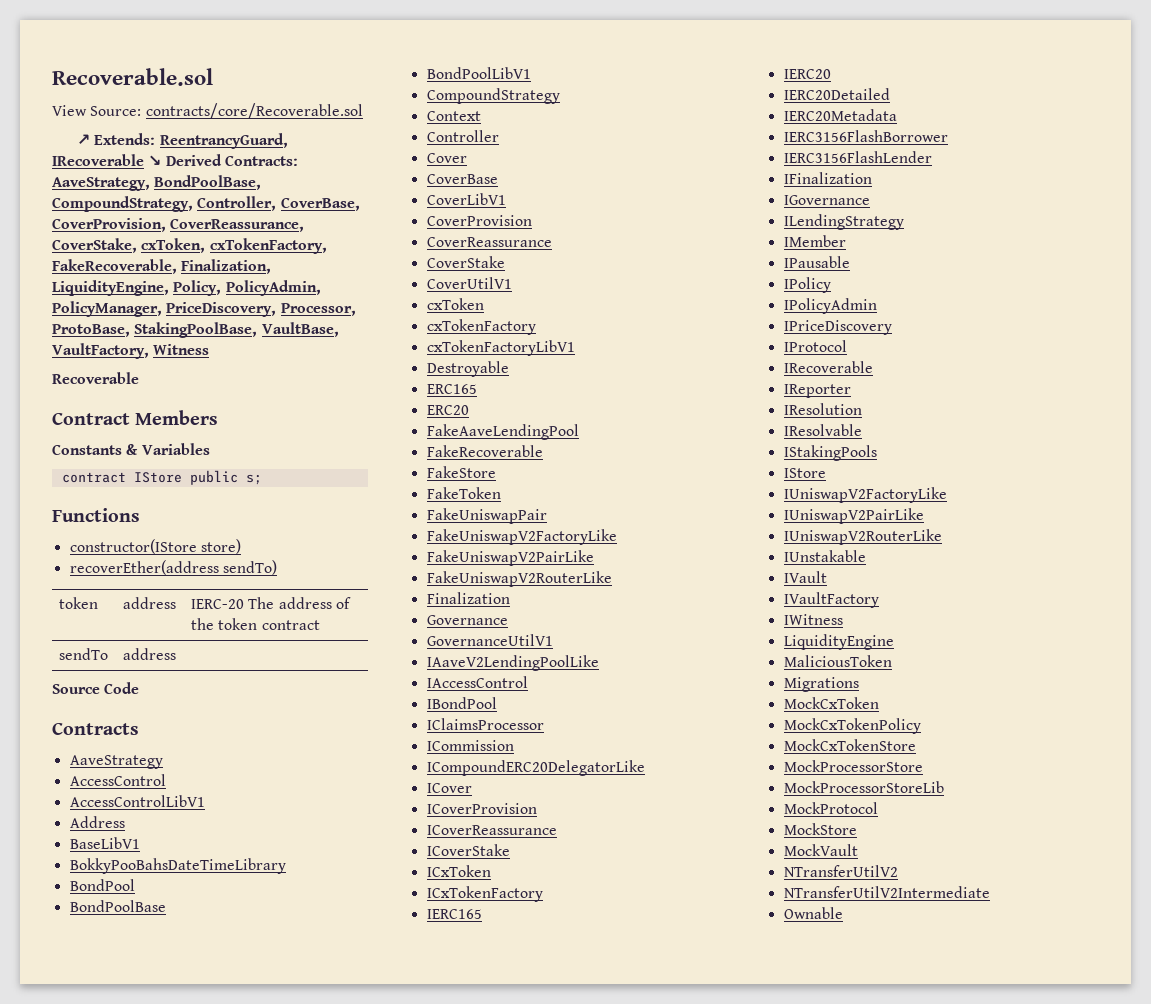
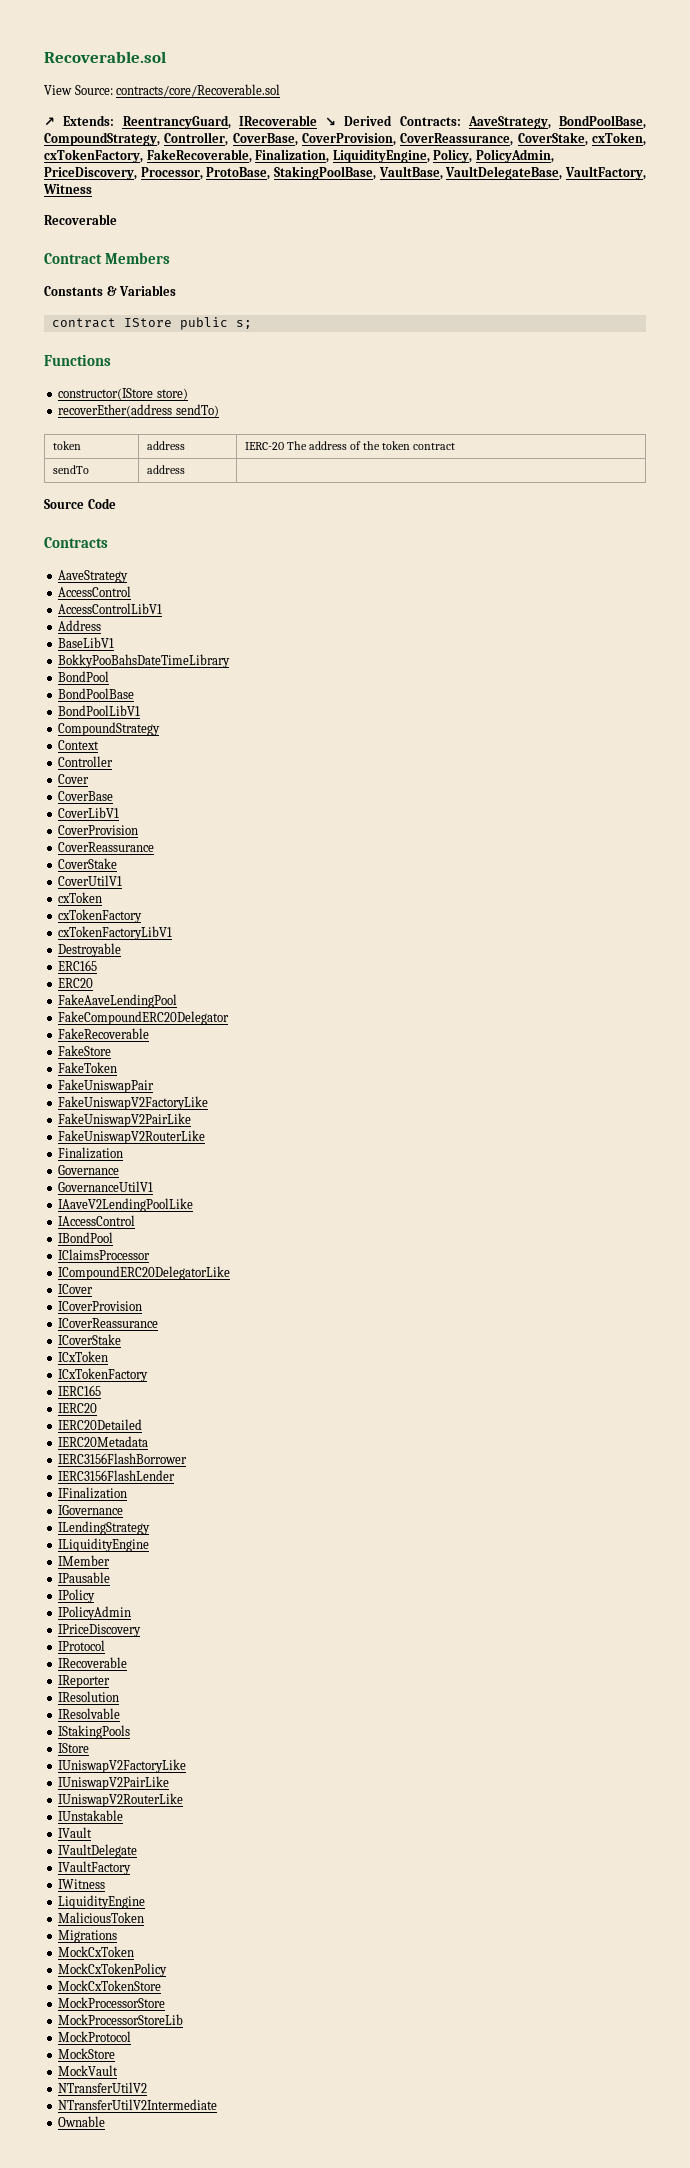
[52,301,162,317] PolicyManager, -> (554, 156) none
(339, 329) none -> [445,166,563,180] VaultDelegateBase,
(579, 432) none -> [58,1011,230,1025] // FakeCompoundERC20Delegator
[426,740,514,751] // ICommission -> (151, 1254) none
(904, 222) none -> [58,1538,150,1552] // ILiquidityEngine
(827, 577) none -> [58,1844,138,1858] // IVaultDelegate

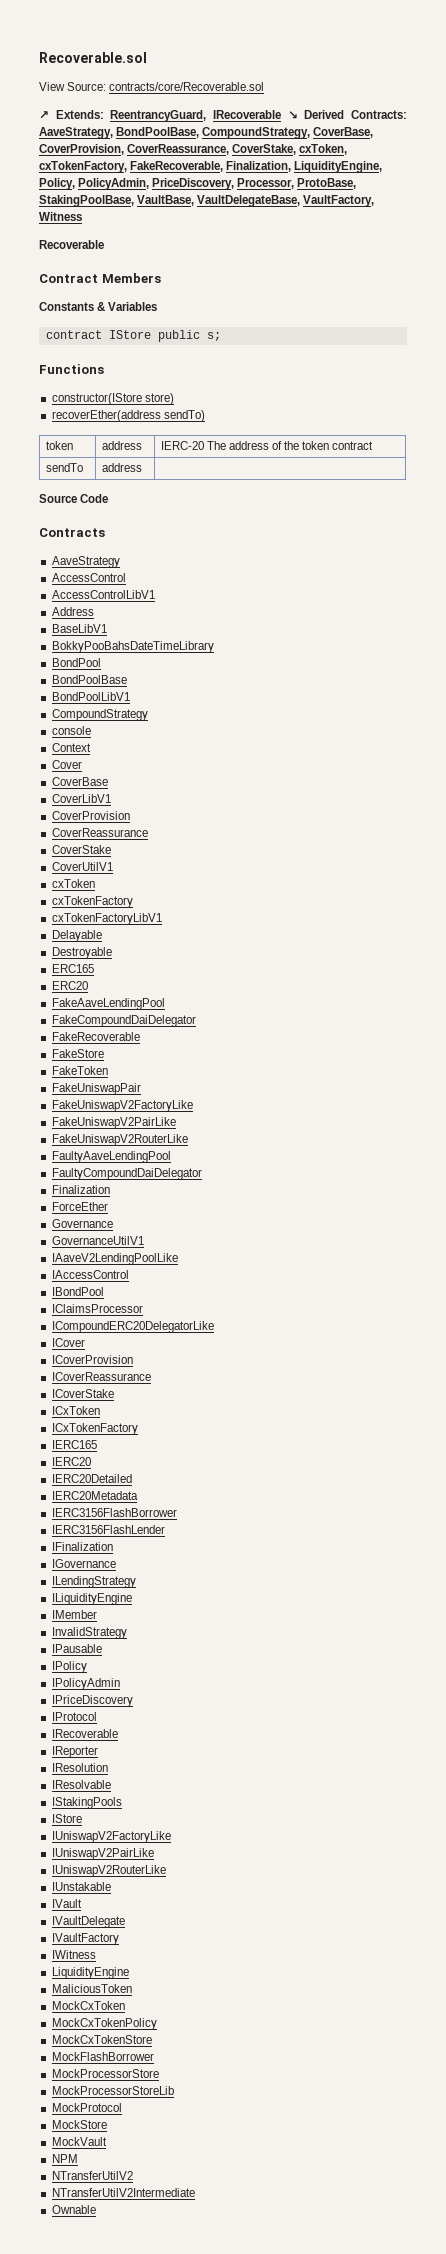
[164,132,229,146] Controller, -> (311, 133) none
(161, 729) none -> [51,726,91,735] // console
[58,756,114,767] // Controller -> (91, 747) none
(173, 933) none -> [51,930,102,942] // Delayable
[58,1011,230,1025] FakeCompoundERC20Delegator -> [51,1015,196,1027] FakeCompoundDaiDelegator
(206, 1137) none -> [51,1151,171,1163] [51,1168,202,1180] // FaultyAaveLendingPool // FaultyCompoundDaiDelegator
(124, 1153) none -> [51,1202,108,1211] // ForceEther
(111, 1560) none -> [51,1627,127,1639] // InvalidStrategy
[58,1930,118,1943] // Migrations -> (132, 1988) none
(162, 1985) none -> [51,2052,154,2061] // MockFlashBorrower
(119, 2070) none -> [51,2154,78,2163] // NPM

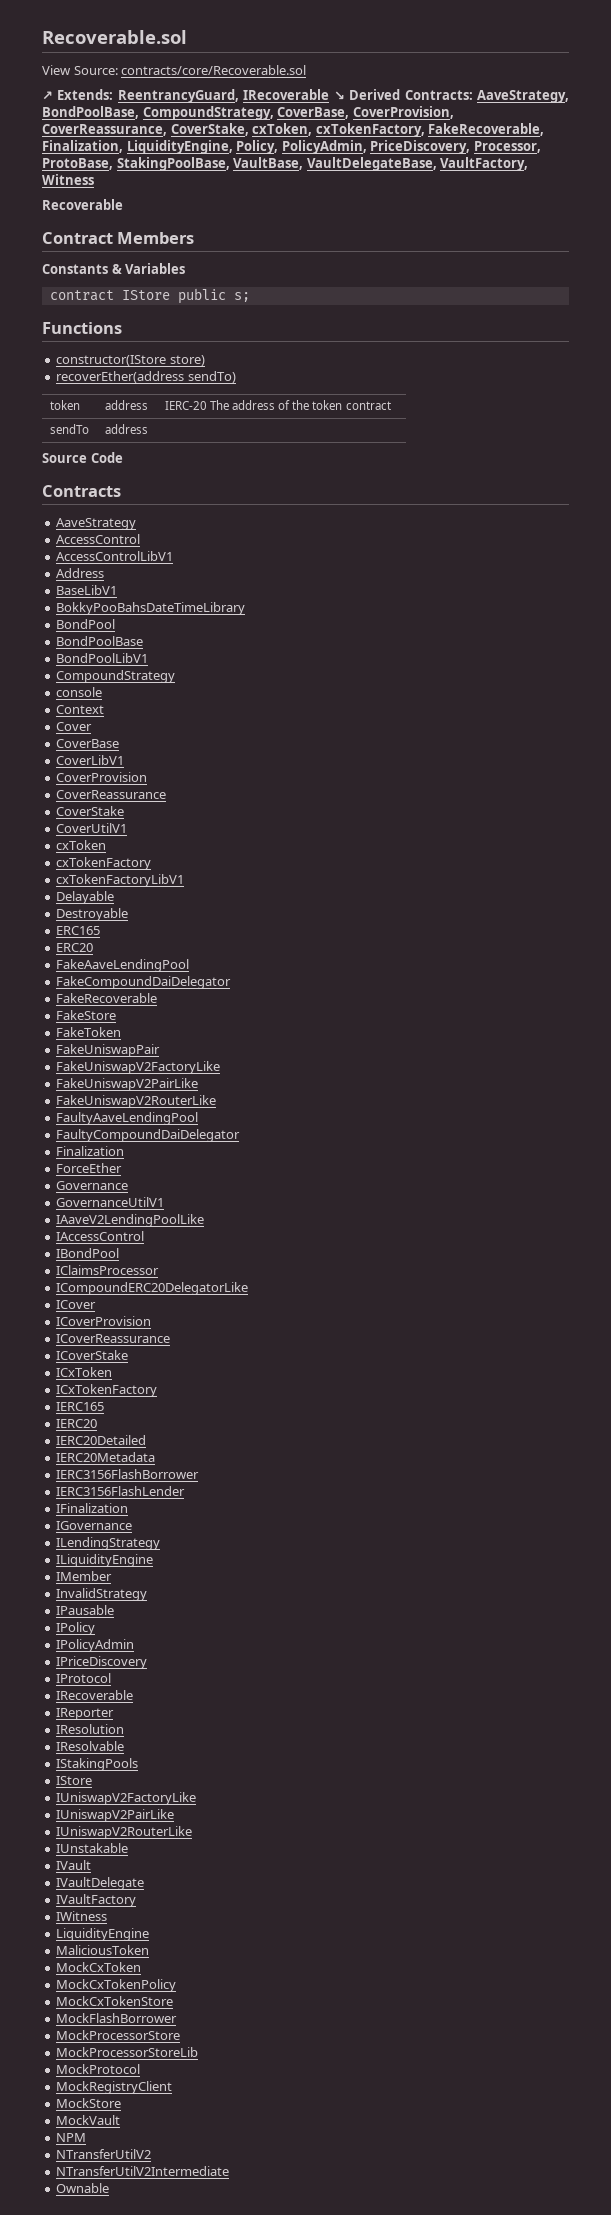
(122, 2107) none -> [56,2081,173,2094] // MockRegistryClient

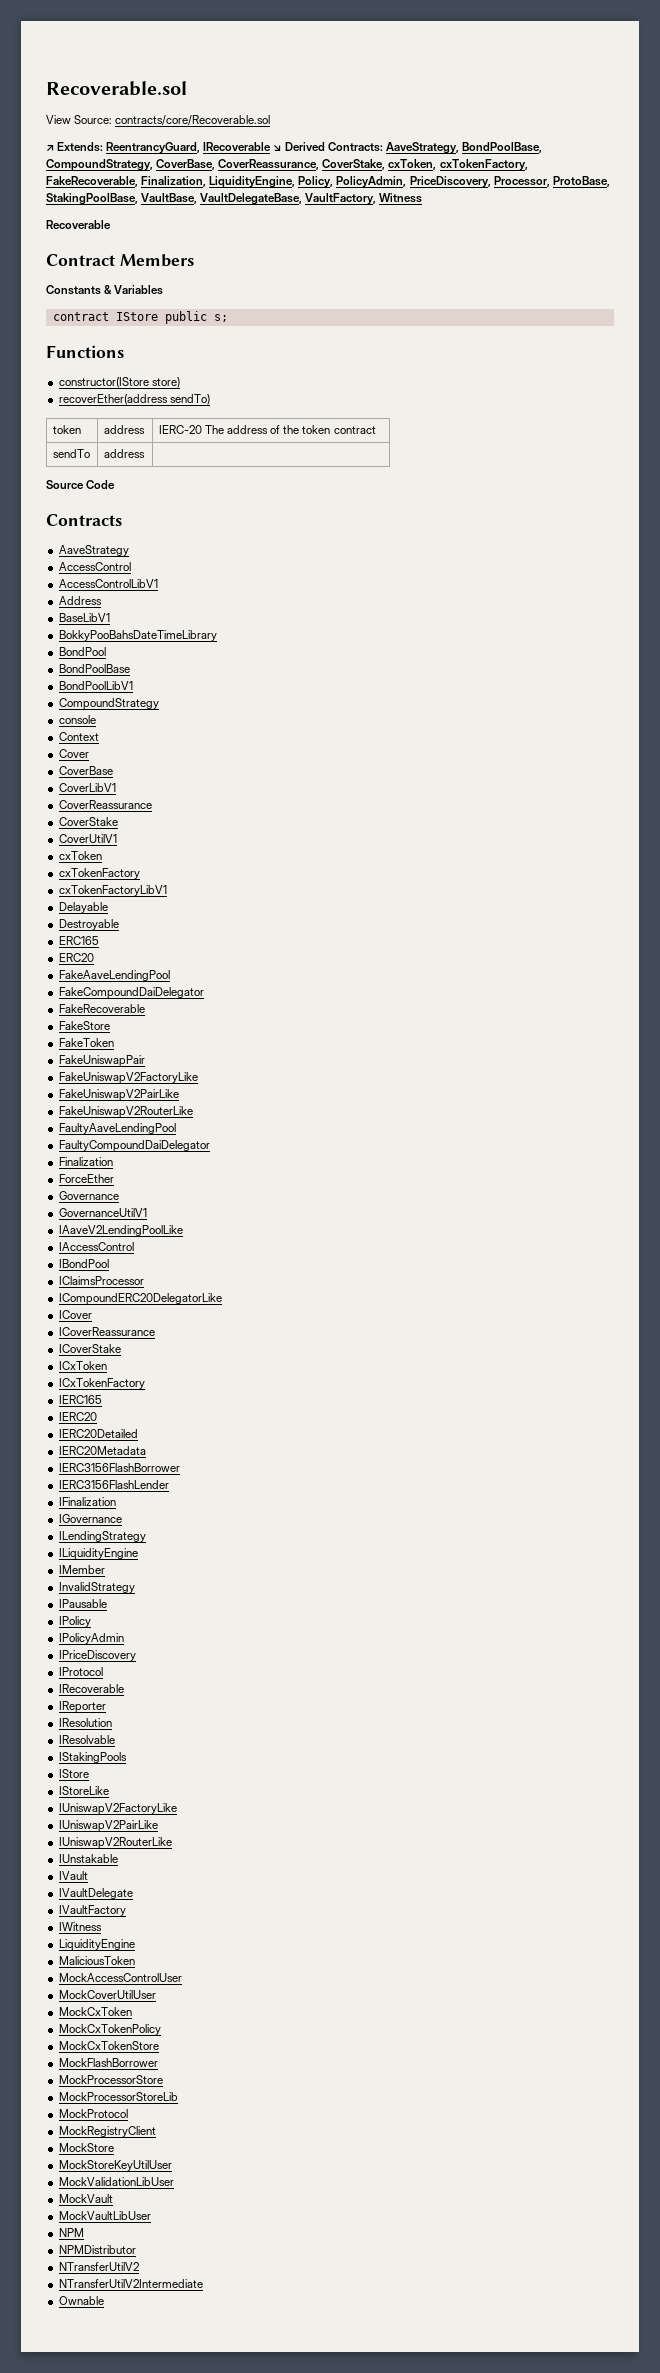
[352,106,454,119] CoverProvision, -> (216, 164) none
[56,772,148,782] // CoverProvision -> (116, 787) none
[56,1316,152,1326] // ICoverProvision -> (92, 1314) none
(93, 1780) none -> [58,1786,109,1795] // IStoreLike
(150, 1950) none -> [58,1973,182,1982] [58,1990,156,1999] // MockAccessControlUser // MockCoverUtilUser
(122, 2103) none -> [58,2160,172,2171] [58,2177,174,2186] // MockStoreKeyUtilUser // MockValidationLibUser
(121, 2120) none -> [58,2211,151,2220] // MockVaultLibUser
(87, 2137) none -> [58,2245,136,2254] // NPMDistributor

